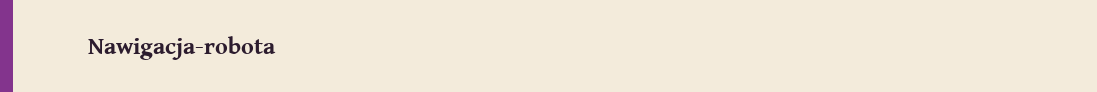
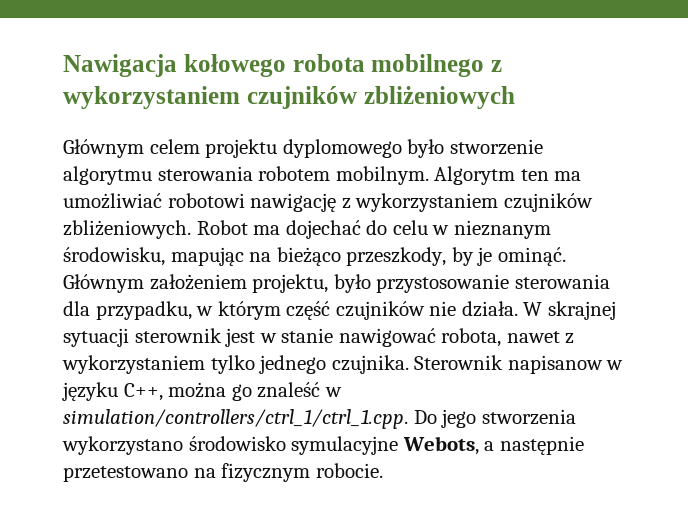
[88,36,276,60] Nawigacja-robota -> [63,54,502,77] [63,86,515,109] [63,139,543,158] [63,166,582,185] [63,193,593,212] [63,220,551,239] [63,247,566,266] [63,274,610,293] [63,301,616,320] [63,328,575,347] [62,355,624,374] [62,382,342,401] [63,409,576,429] [62,436,584,455] [63,463,383,482] Nawigacja kołowego robota mobilnego z wykorzystaniem czujników zbliżeniowych // Głównym celem projektu dyplomowego było stworzenie algorytmu sterowania robotem mobilnym. Algorytm ten ma umożliwiać robotowi nawigację z wykorzystaniem czujników zbliżeniowych. Robot ma dojechać do celu w nieznanym środowisku, mapując na bieżąco przeszkody, by je ominąć. Głównym założeniem projektu, było przystosowanie sterowania dla przypadku, w którym część czujników nie działa. W skrajnej sytuacji sterownik jest w stanie nawigować robota, nawet z wykorzystaniem tylko jednego czujnika. Sterownik napisanow w języku C++, można go znaleść w simulation/controllers/ctrl_1/ctrl_1.cpp. Do jego stworzenia wykorzystano środowisko symulacyjne Webots, a następnie przetestowano na fizycznym robocie.

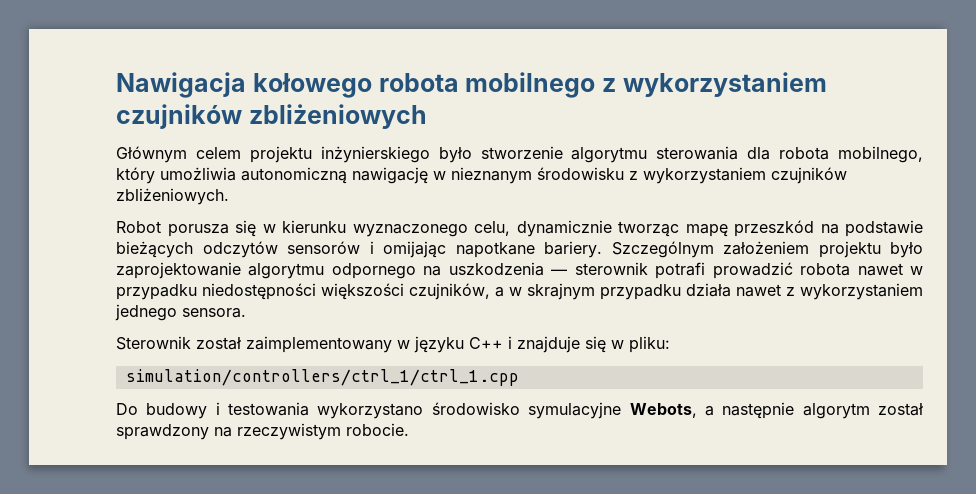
[282,139,402,158] dyplomowego -> [320,146,430,163] inżynierskiego
[258,166,582,185] [63,193,593,212] [63,220,551,239] [63,247,566,266] [63,274,610,293] [63,301,616,320] [63,328,575,347] [62,355,624,374] [62,382,342,401] [63,409,576,429] robotem mobilnym. Algorytm ten ma umożliwiać robotowi nawigację z wykorzystaniem czujników zbliżeniowych. Robot ma dojechać do celu w nieznanym środowisku, mapując na bieżąco przeszkody, by je ominąć. Głównym założeniem projektu, było przystosowanie sterowania dla przypadku, w którym część czujników nie działa. W skrajnej sytuacji sterownik jest w stanie nawigować robota, nawet z wykorzystaniem tylko jednego czujnika. Sterownik napisanow w języku C++, można go znaleść w simulation/controllers/ctrl_1/ctrl_1.cpp. Do jego stworzenia -> [747,146,923,163] [116,167,847,184] [116,188,229,205] [116,220,923,237] [116,241,923,258] [116,262,924,279] [116,283,923,300] [115,304,246,321] [116,336,670,353] [125,369,519,386] [116,402,310,419] dla robota mobilnego, który umożliwia autonomiczną nawigację w nieznanym środowisku z wykorzystaniem czujników zbliżeniowych. // Robot porusza się w kierunku wyznaczonego celu, dynamicznie tworząc mapę przeszkód na podstawie bieżących odczytów sensorów i omijając napotkane bariery. Szczególnym założeniem projektu było zaprojektowanie algorytmu odpornego na uszkodzenia — sterownik potrafi prowadzić robota nawet w przypadku niedostępności większości czujników, a w skrajnym przypadku działa nawet z wykorzystaniem jednego sensora. // Sterownik został zaimplementowany w języku C++ i znajduje się w pliku: // simulation/controllers/ctrl_1/ctrl_1.cpp // Do budowy i testowania
[63,463,311,482] przetestowano na fizycznym -> [802,403,923,419] [116,423,341,440] algorytm został sprawdzony na rzeczywistym

